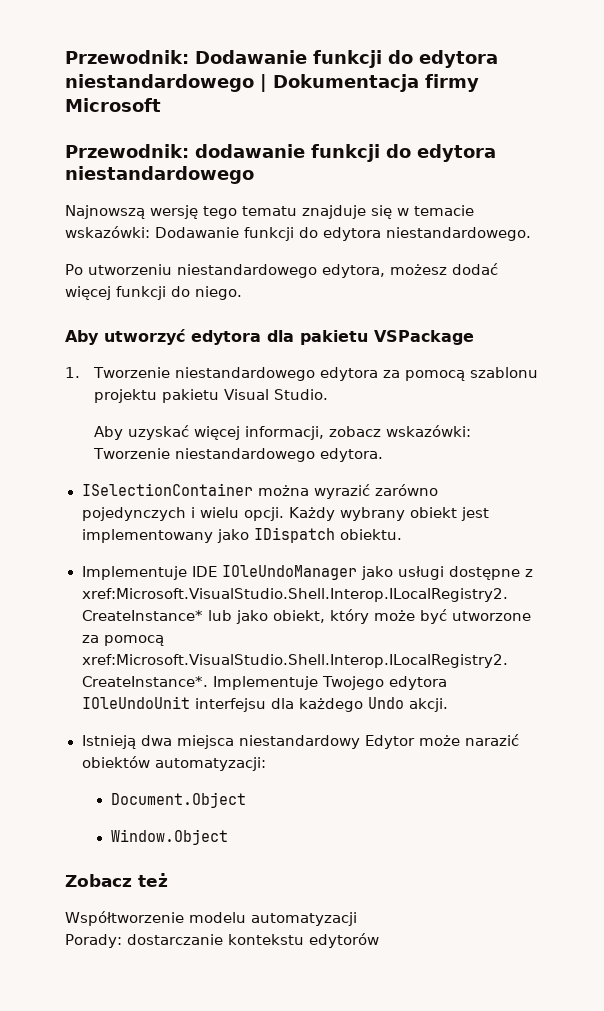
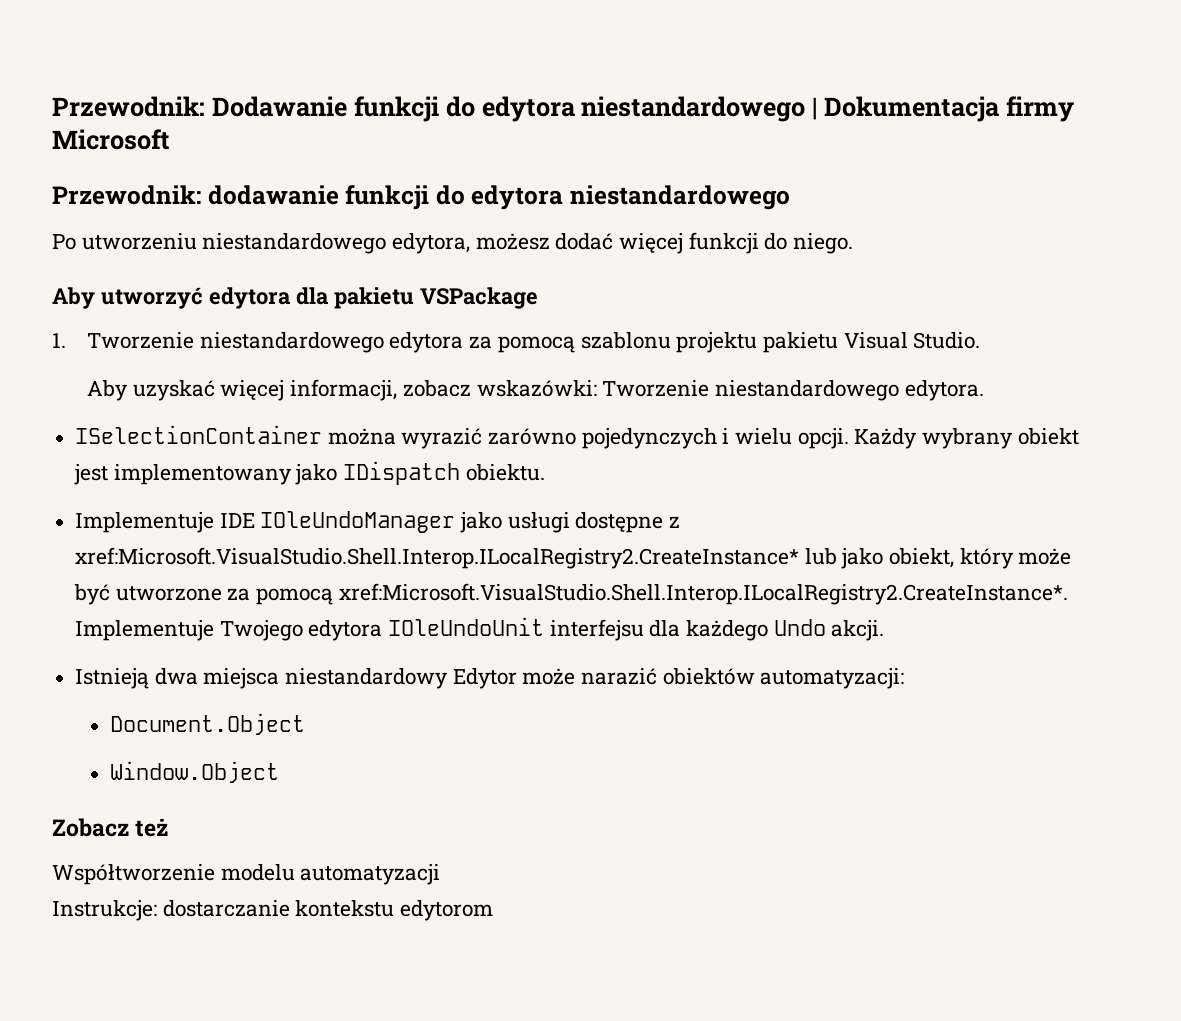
[65,205,474,219] [65,226,531,241] // Najnowszą wersję tego tematu znajduje się w temacie wskazówki: Dodawanie funkcji do edytora niestandardowego. -> (791, 197) none
[65,934,122,948] Porady: -> [52,900,157,921] Instrukcje:
[308,933,379,948] edytorów -> [400,900,494,921] edytorom

